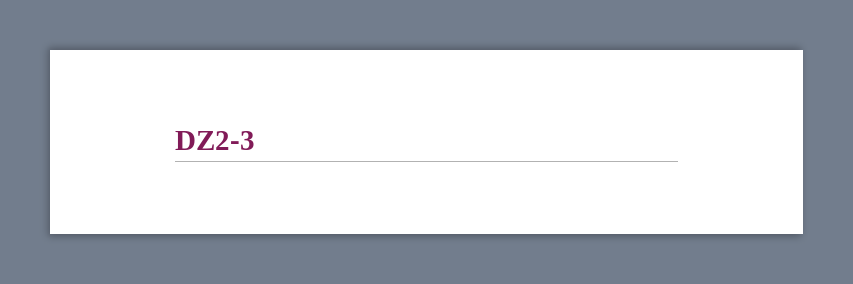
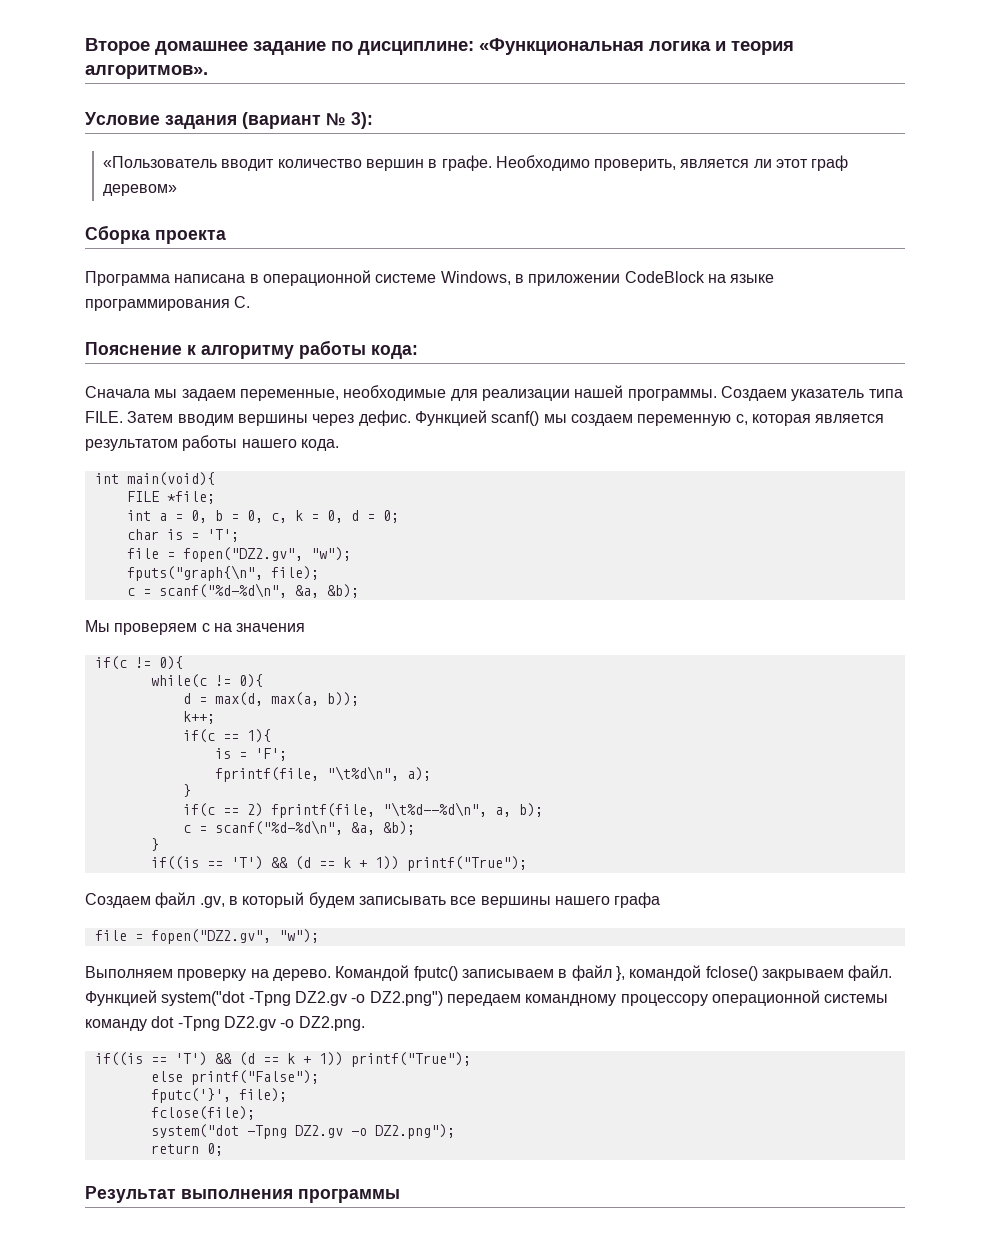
[175,131,255,150] DZ2-3 -> [85,38,794,55] [85,65,208,79] [85,112,373,129] [102,155,849,171] [102,184,177,196] [85,225,226,244] [85,270,775,286] [85,296,251,311] [85,340,418,359] [85,385,903,401] [85,410,885,426] [85,435,339,451] [94,472,215,486] [126,491,215,504] [126,510,399,523] [126,529,239,542] [126,547,351,562] [126,565,319,581] [126,583,359,598] [85,620,306,635] [94,656,183,670] [150,674,263,688] [182,692,359,706] [182,711,215,724] [182,729,271,743] [214,748,287,761] [214,766,431,782] [182,784,191,797] [182,802,543,818] [182,820,415,835] [150,838,159,851] [150,856,527,871] [85,892,661,908] [94,929,319,944] [85,965,893,981] [85,990,889,1006] [85,1016,365,1031] [94,1052,471,1067] [150,1070,319,1085] [150,1088,287,1103] [150,1106,255,1120] [150,1124,455,1139] [150,1143,223,1156] [85,1186,400,1203] Второе домашнее задание по дисциплине: «Функциональная логика и теория алгоритмов». // Условие задания (вариант № 3): // «Пользователь вводит количество вершин в графе. Необходимо проверить, является ли этот граф деревом» // Сборка проекта // Программа написана в операционной системе Windows, в приложении CodeBlock на языке программирования C. // Пояснение к алгоритму работы кода: // Сначала мы задаем переменные, необходимые для реализации нашей программы. Создаем указатель типа FILE. Затем вводим вершины через дефис. Функцией scanf() мы создаем переменную с, которая является результатом работы нашего кода. // int main(void){ // FILE *file; // int a = 0, b = 0, c, k = 0, d = 0; // char is = 'T'; // file = fopen("DZ2.gv", "w"); // fputs("graph{\n", file); // c = scanf("%d-%d\n", &a, &b); // Мы проверяем с на значения // if(c != 0){ // while(c != 0){ // d = max(d, max(a, b)); // k++; // if(c == 1){ // is = 'F'; // fprintf(file, "\t%d\n", a); // } // if(c == 2) fprintf(file, "\t%d--%d\n", a, b); // c = scanf("%d-%d\n", &a, &b); // } // if((is == 'T') && (d == k + 1)) printf("True"); // Создаем файл .gv, в который будем записывать все вершины нашего графа // file = fopen("DZ2.gv", "w"); // Выполняем проверку на дерево. Командой fputc() записываем в файл }, командой fclose() закрываем файл. Функцией system("dot -Tpng DZ2.gv -o DZ2.png") передаем командному процессору операционной системы команду dot -Tpng DZ2.gv -o DZ2.png. // if((is == 'T') && (d == k + 1)) printf("True"); // else printf("False"); // fputc('}', file); // fclose(file); // system("dot -Tpng DZ2.gv -o DZ2.png"); // return 0; // Результат выполнения программы

